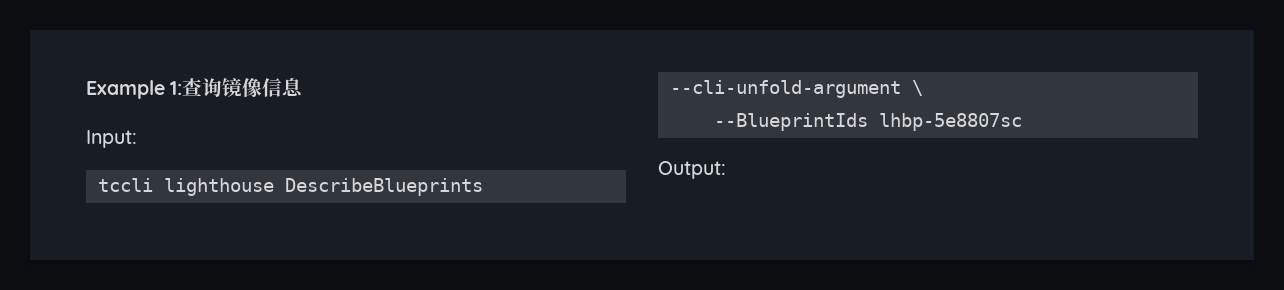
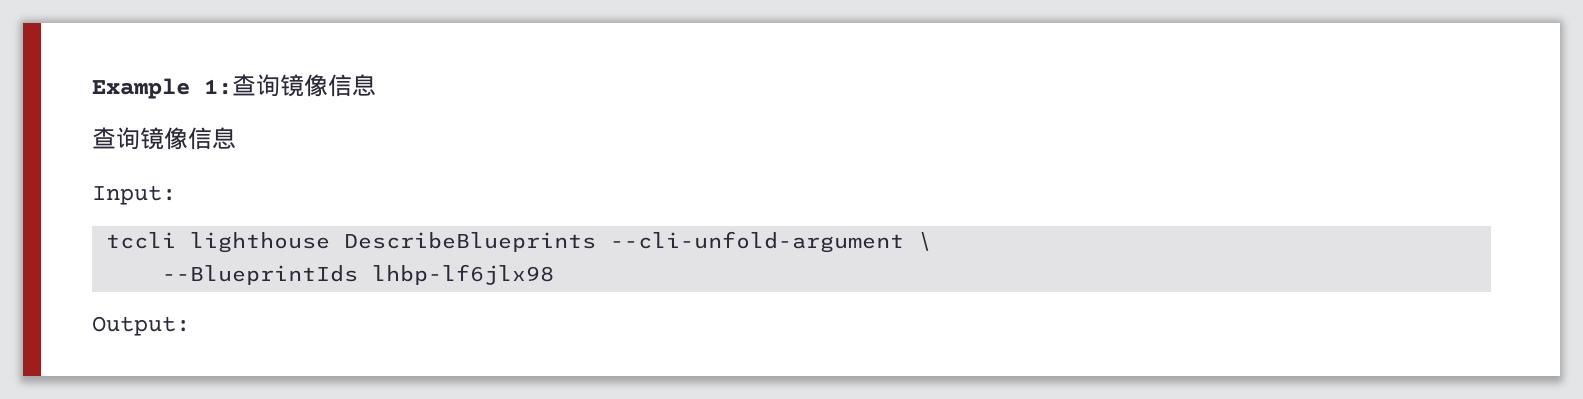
(304, 87) none -> [92,127,236,150] // 查询镜像信息
[878,113,1022,131] lhbp-5e8807sc -> [372,264,555,285] lhbp-lf6jlx98

